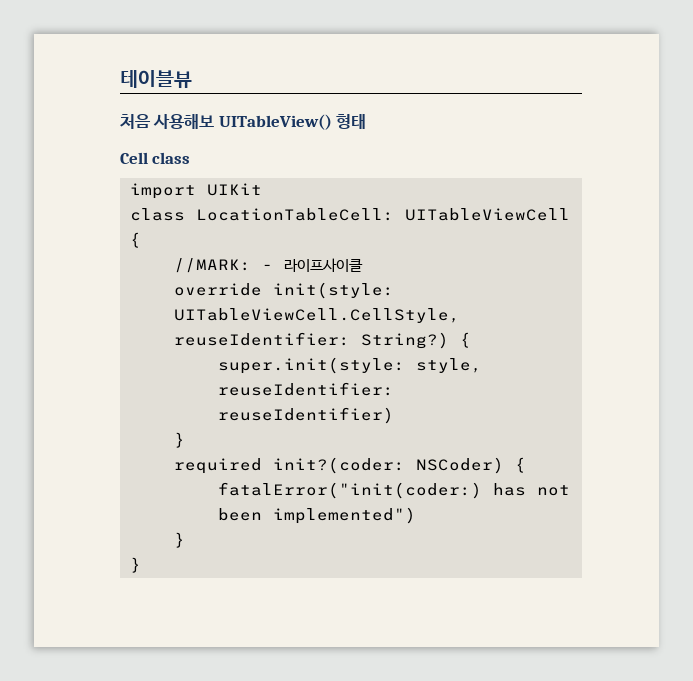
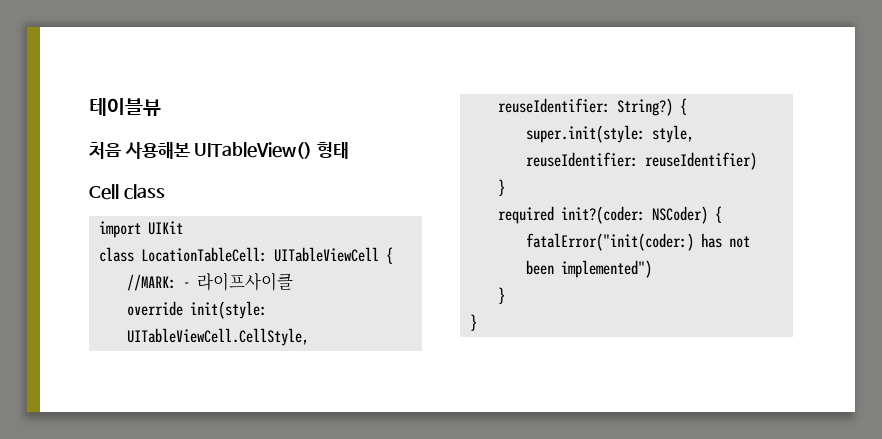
[153,114,215,129] 사용해보 -> [124,142,190,159] 사용해본

